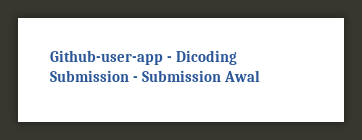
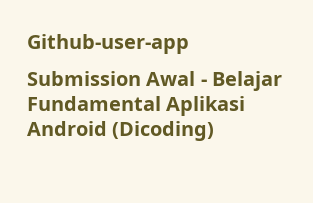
[167,50,238,65] [50,70,261,82] - Dicoding Submission - Submission Awal -> [27,71,283,91] [27,96,246,116] [27,121,215,141] // Submission Awal - Belajar Fundamental Aplikasi Android (Dicoding)

